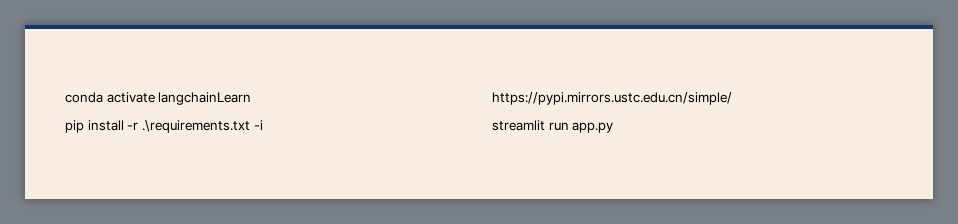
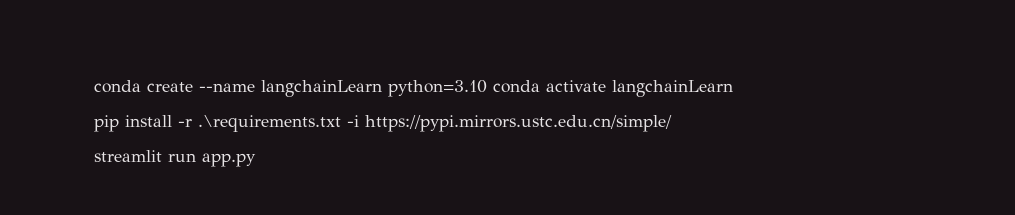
[65,92,103,103] conda -> [94,80,540,97] conda create --name langchainLearn python=3.10 conda

